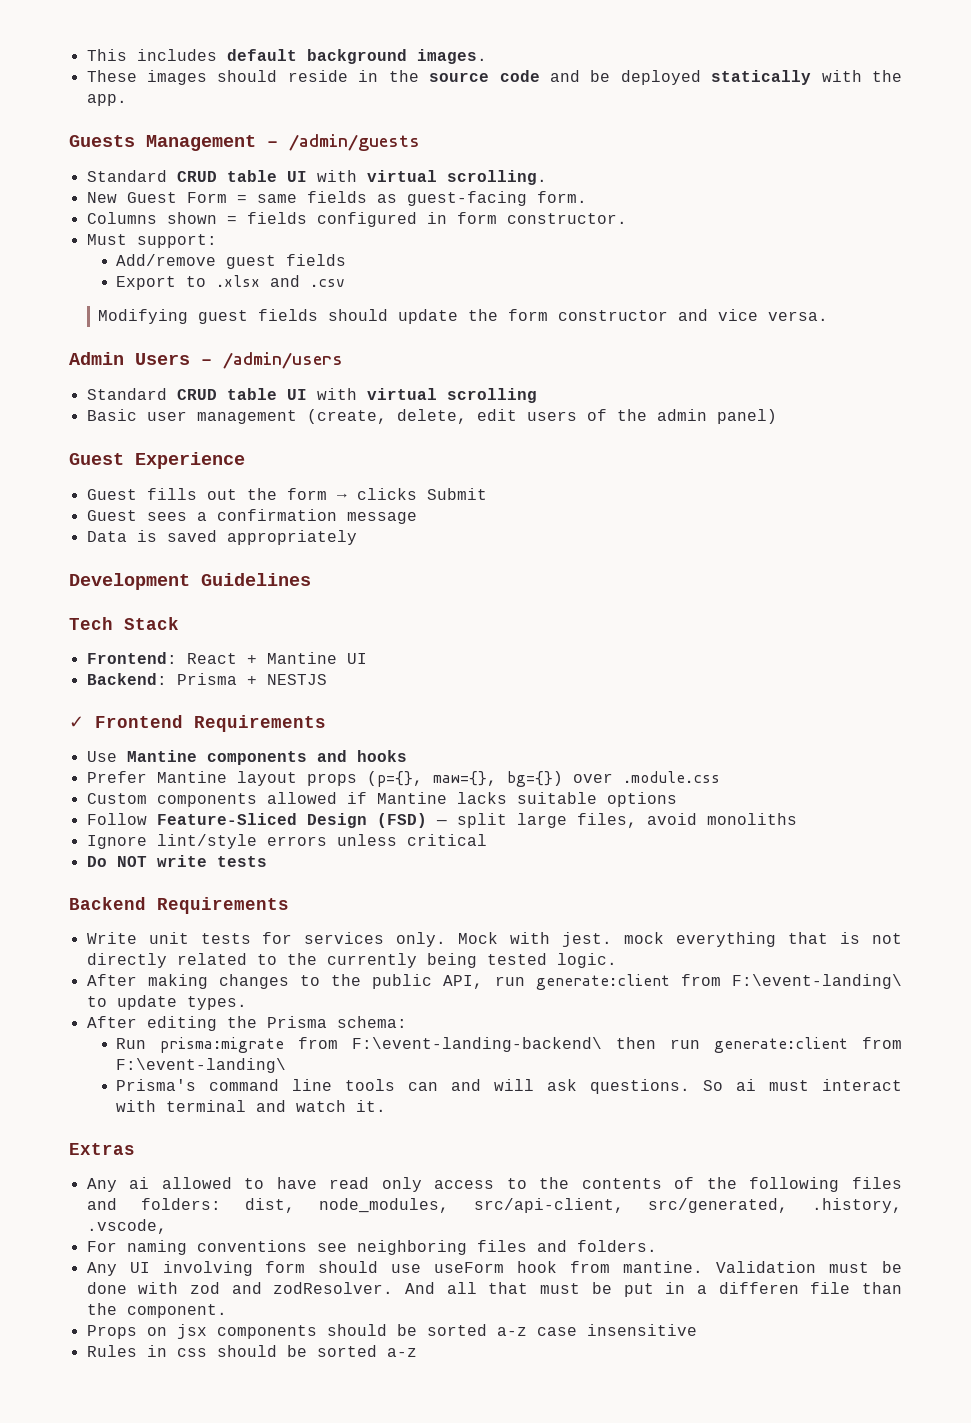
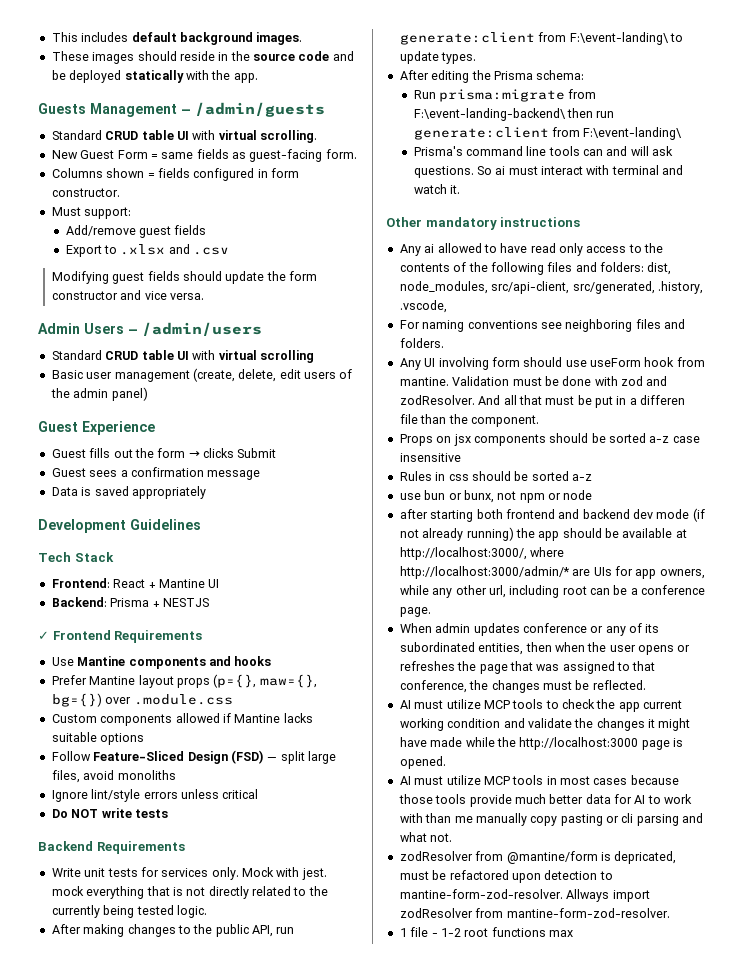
[69,1143,135,1155] Extras -> [386,217,581,230] Other mandatory instructions
(417, 1352) none -> [399,490,593,503] [399,508,705,522] [399,527,687,541] [399,547,565,560] [399,566,705,579] [399,585,706,598] [399,607,431,617] [399,623,660,636] [399,642,691,655] [399,661,656,674] [399,680,646,693] [399,699,683,712] [399,718,691,731] [399,737,683,750] [399,756,446,769] [399,775,679,785] [398,794,693,807] [399,813,704,826] [399,832,453,842] [399,851,677,864] [399,870,613,883] [399,889,650,902] [399,908,670,918] [399,927,573,937] // use bun or bunx, not npm or node // after starting both frontend and backend dev mode (if not already running) the app should be available at http://localhost:3000/, where http://localhost:3000/admin/* are UIs for app owners, while any other url, including root can be a conference page. // When admin updates conference or any of its subordinated entities, then when the user opens or refreshes the page that was assigned to that conference, the changes must be reflected. // AI must utilize MCP tools to check the app current working condition and validate the changes it might have made while the http://localhost:3000 page is opened. // AI must utilize MCP tools in most cases because those tools provide much better data for AI to work with than me manually copy pasting or cli parsing and what not. // zodResolver from @mantine/form is depricated, must be refactored upon detection to mantine-form-zod-resolver. Allways import zodResolver from mantine-form-zod-resolver. // 1 file - 1-2 root functions max

